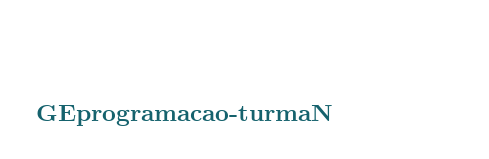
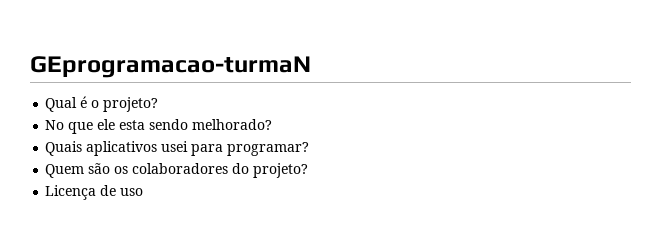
(333, 115) none -> [45,96,159,112] [45,119,273,134] [45,141,310,156] [45,163,309,178] [45,185,144,200] // Qual é o projeto? // No que ele esta sendo melhorado? // Quais aplicativos usei para programar? // Quem são os colaboradores do projeto? // Licença de uso

